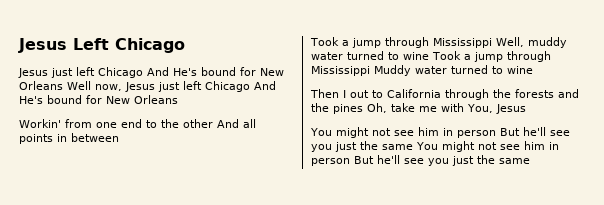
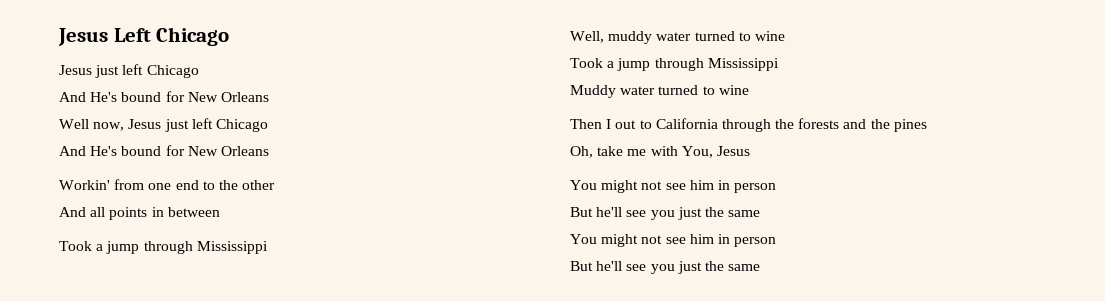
[147,67,284,76] [19,81,63,90] And He's bound for New Orleans -> [59,91,269,102] // And He's bound for New Orleans //
(250, 86) none -> (268, 125) //
(213, 123) none -> (276, 185) //
(492, 43) none -> (268, 247) //
[432,51,551,62] [311,66,370,76] Took a jump through Mississippi -> [570,58,779,71] // Took a jump through Mississippi //
(363, 109) none -> (927, 125) //
[499,127,570,136] [311,141,559,152] [311,158,350,166] But he'll see you just the same You might not see him in person -> [570,207,761,220] [570,234,777,247] // But he'll see you just the same // You might not see him in person //

